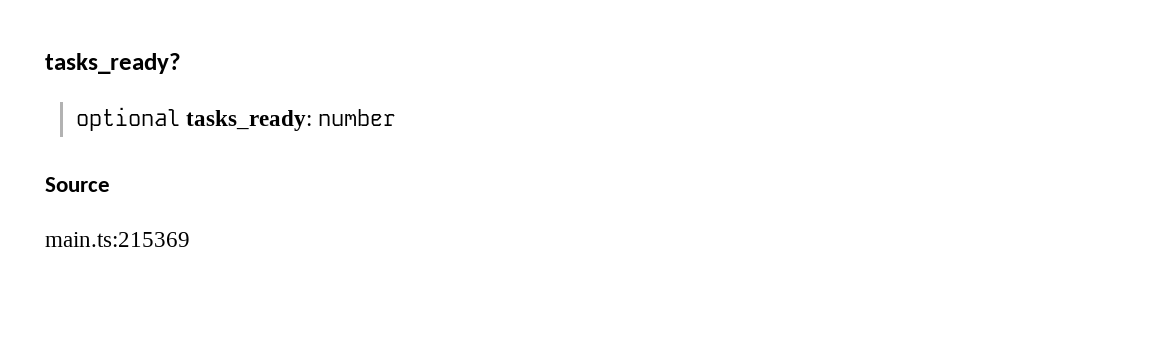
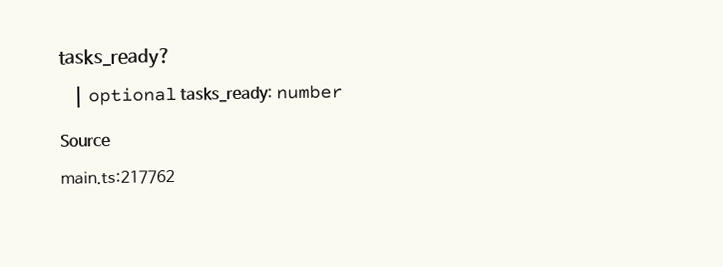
[45,232,190,247] main.ts:215369 -> [60,169,175,185] main.ts:217762

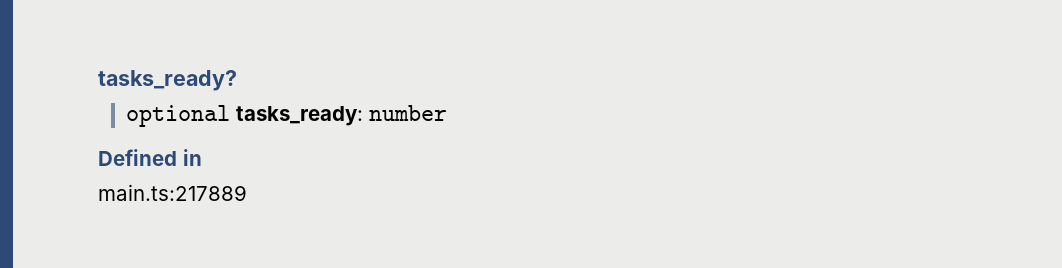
[59,133,111,148] [60,169,175,185] Source // main.ts:217762 -> [98,149,202,166] [98,184,247,201] Defined in // main.ts:217889

